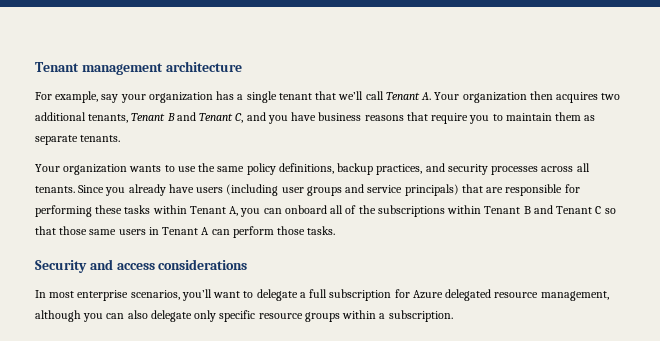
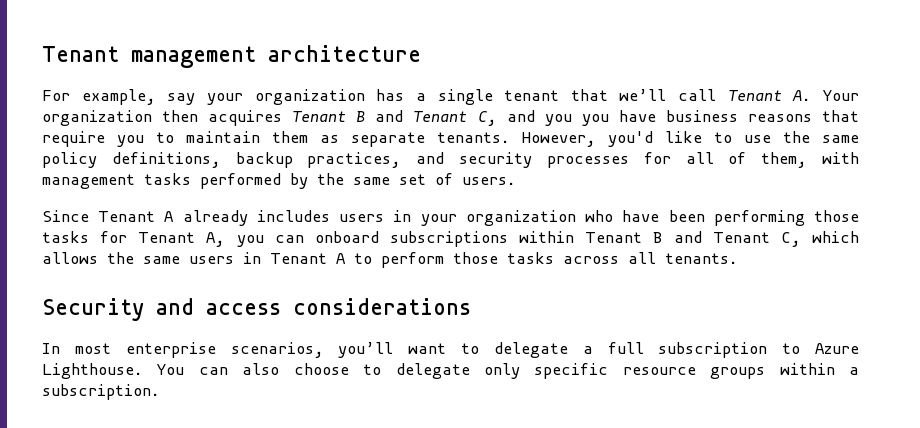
[601,93,621,100] [35,112,129,123] two additional tenants, -> (283, 118) none
(288, 119) none -> [581,114,609,126] you
[35,164,162,175] // Your organization wants -> [522,131,702,147] However, you'd like
[541,163,590,172] [35,184,580,196] [35,205,187,217] across all tenants. Since you already have users (including user groups and service principals) that are responsible for performing these tasks within -> [643,152,860,168] [42,173,516,189] [42,210,860,226] [42,231,128,243] for all of them, with management tasks performed by the same set of users. // Since Tenant A already includes users in your organization who have been performing those tasks for
[330,205,376,214] all of the -> (379, 237) none
[595,206,616,214] [35,226,88,235] C so that those -> [780,231,859,247] [42,252,134,264] C, which allows the
[211,229,230,235] can -> [354,253,372,264] to
[307,226,336,235] tasks. -> [507,252,738,264] tasks across all tenants.
[394,289,609,301] [35,310,148,322] for Azure delegated resource management, although you can also -> [782,343,860,354] [42,363,382,379] to Azure Lighthouse. You can also choose to

